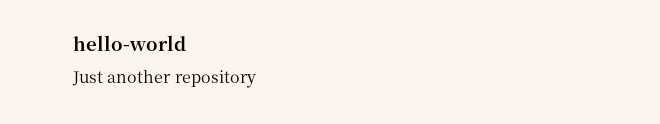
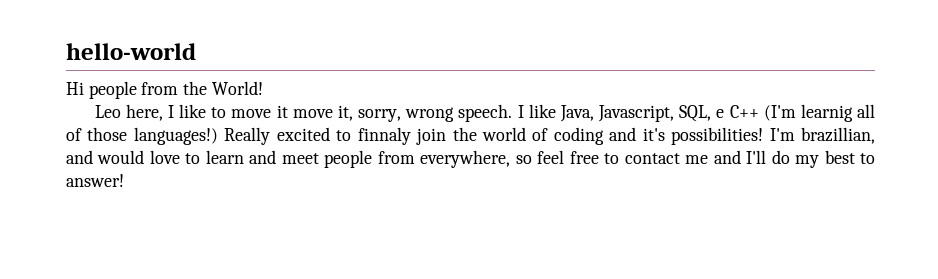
[72,70,256,88] Just another repository -> [66,81,263,99] [94,104,876,122] [66,127,875,145] [66,150,876,168] [66,174,124,187] Hi people from the World! // Leo here, I like to move it move it, sorry, wrong speech. I like Java, Javascript, SQL, e C++ (I'm learnig all of those languages!) Really excited to finnaly join the world of coding and it's possibilities! I'm brazillian, and would love to learn and meet people from everywhere, so feel free to contact me and I'll do my best to answer!

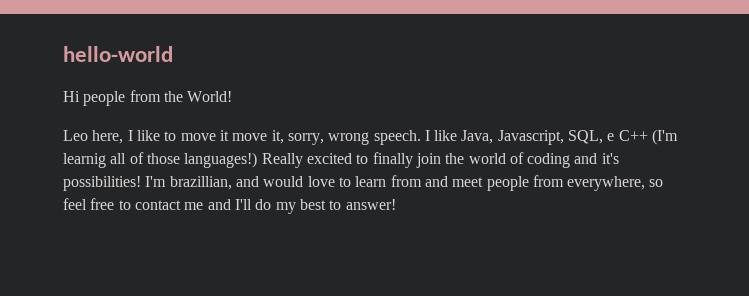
[357,127,411,145] finnaly -> [372,152,413,168] finally
(244, 157) none -> [390,175,422,187] from

